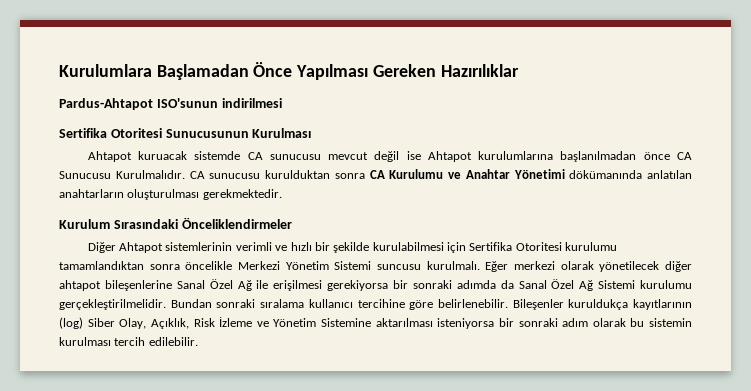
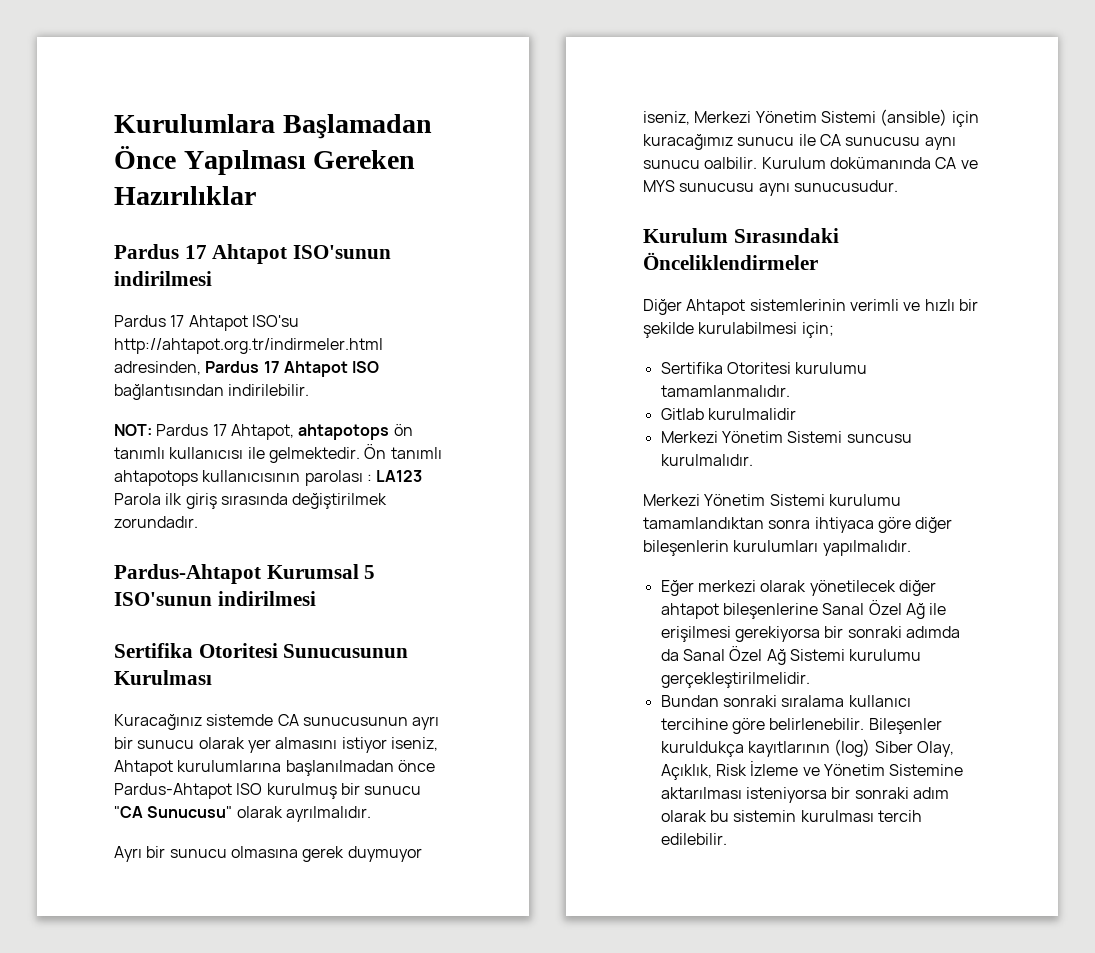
[59,98,153,110] // Pardus-Ahtapot -> [114,244,392,264] [114,271,212,286] [114,315,299,331] [114,338,383,354] [114,361,380,377] [114,384,310,400] [114,424,413,440] [114,444,442,463] [114,470,423,486] [114,493,388,509] [114,516,198,528] [114,564,376,584] // Pardus 17 Ahtapot ISO'sunun indirilmesi // Pardus 17 Ahtapot ISO'su http://ahtapot.org.tr/indirmeler.html adresinden, Pardus 17 Ahtapot ISO bağlantısından indirilebilir. // NOT: Pardus 17 Ahtapot, ahtapotops ön tanımlı kullanıcısı ile gelmektedir. Ön tanımlı ahtapotops kullanıcısının parolası : LA123 Parola ilk giriş sırasında değiştirilmek zorundadır. // Pardus-Ahtapot Kurumsal 5
[87,151,692,162] [59,169,692,179] [59,189,282,200] Ahtapot kuruacak sistemde CA sunucusu mevcut değil ise Ahtapot kurulumlarına başlanılmadan önce CA Sunucusu Kurulmalıdır. CA sunucusu kurulduktan sonra CA Kurulumu ve Anahtar Yönetimi dökümanında anlatılan anahtarların oluşturulması gerekmektedir. -> [114,714,440,730] [114,737,438,753] [114,760,435,776] [114,783,422,799] [114,806,371,822] [114,846,422,862] [643,109,979,127] [643,134,956,150] [643,157,978,169] [643,180,898,196] Kuracağınız sistemde CA sunucusunun ayrı bir sunucu olarak yer almasını istiyor iseniz, Ahtapot kurulumlarına başlanılmadan önce Pardus-Ahtapot ISO kurulmuş bir sunucu "CA Sunucusu" olarak ayrılmalıdır. // Ayrı bir sunucu olmasına gerek duymuyor iseniz, Merkezi Yönetim Sistemi (ansible) için kuracağımız sunucu ile CA sunucusu aynı sunucu oalbilir. Kurulum dokümanında CA ve MYS sunucusu aynı sunucusudur.
[447,242,467,253] için -> [801,322,834,338] için; //
[59,261,233,270] tamamlandıktan sonra öncelikle -> [660,385,790,397] [660,408,796,420] tamamlanmalıdır. // Gitlab kurulmalidir //
[426,261,480,270] kurulmalı. -> [660,454,753,466] [643,494,901,506] [643,517,953,533] [643,540,911,556] kurulmalıdır. // Merkezi Yönetim Sistemi kurulumu tamamlandıktan sonra ihtiyaca göre diğer bileşenlerin kurulumları yapılmalıdır. //
(166, 304) none -> (810, 680) //

